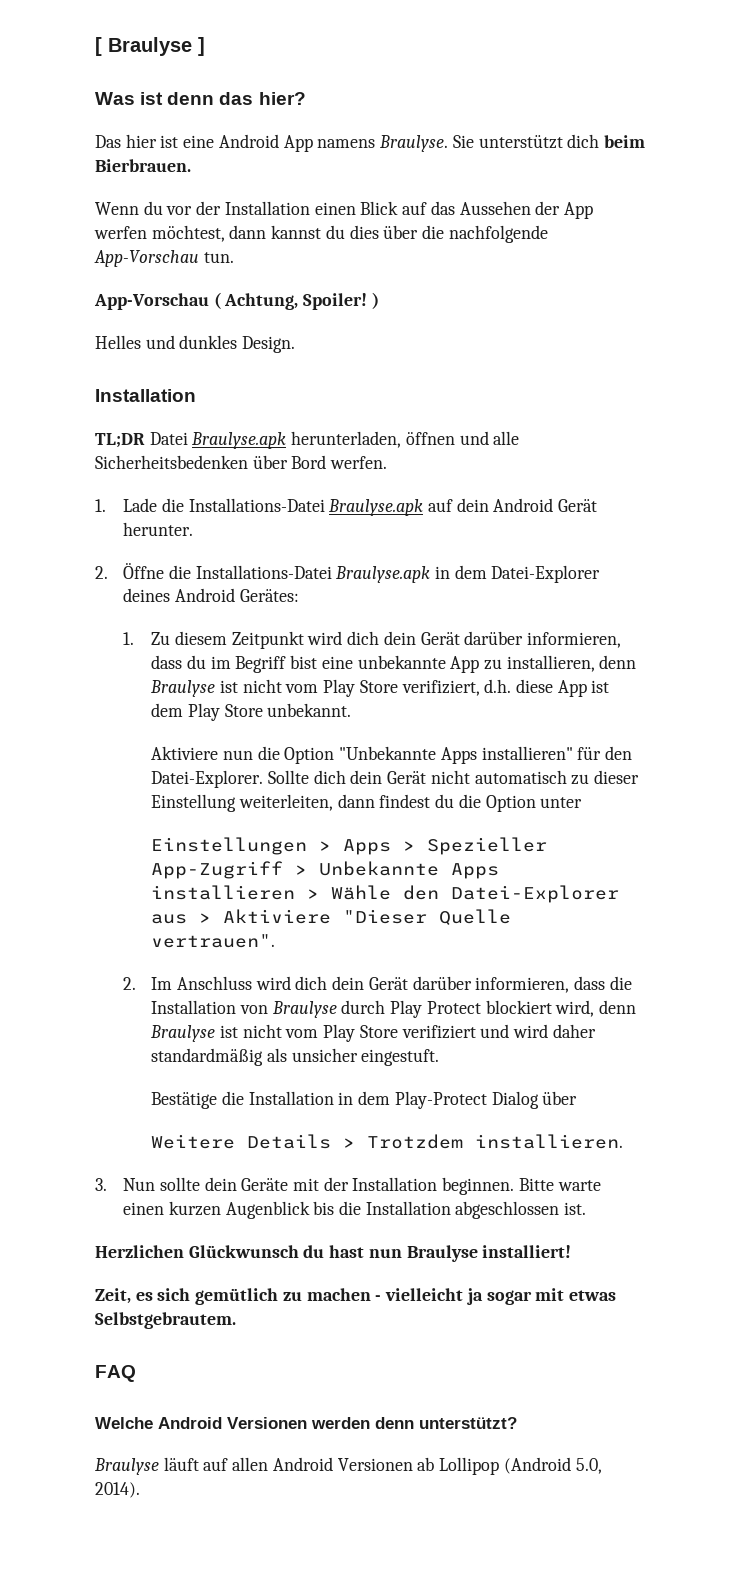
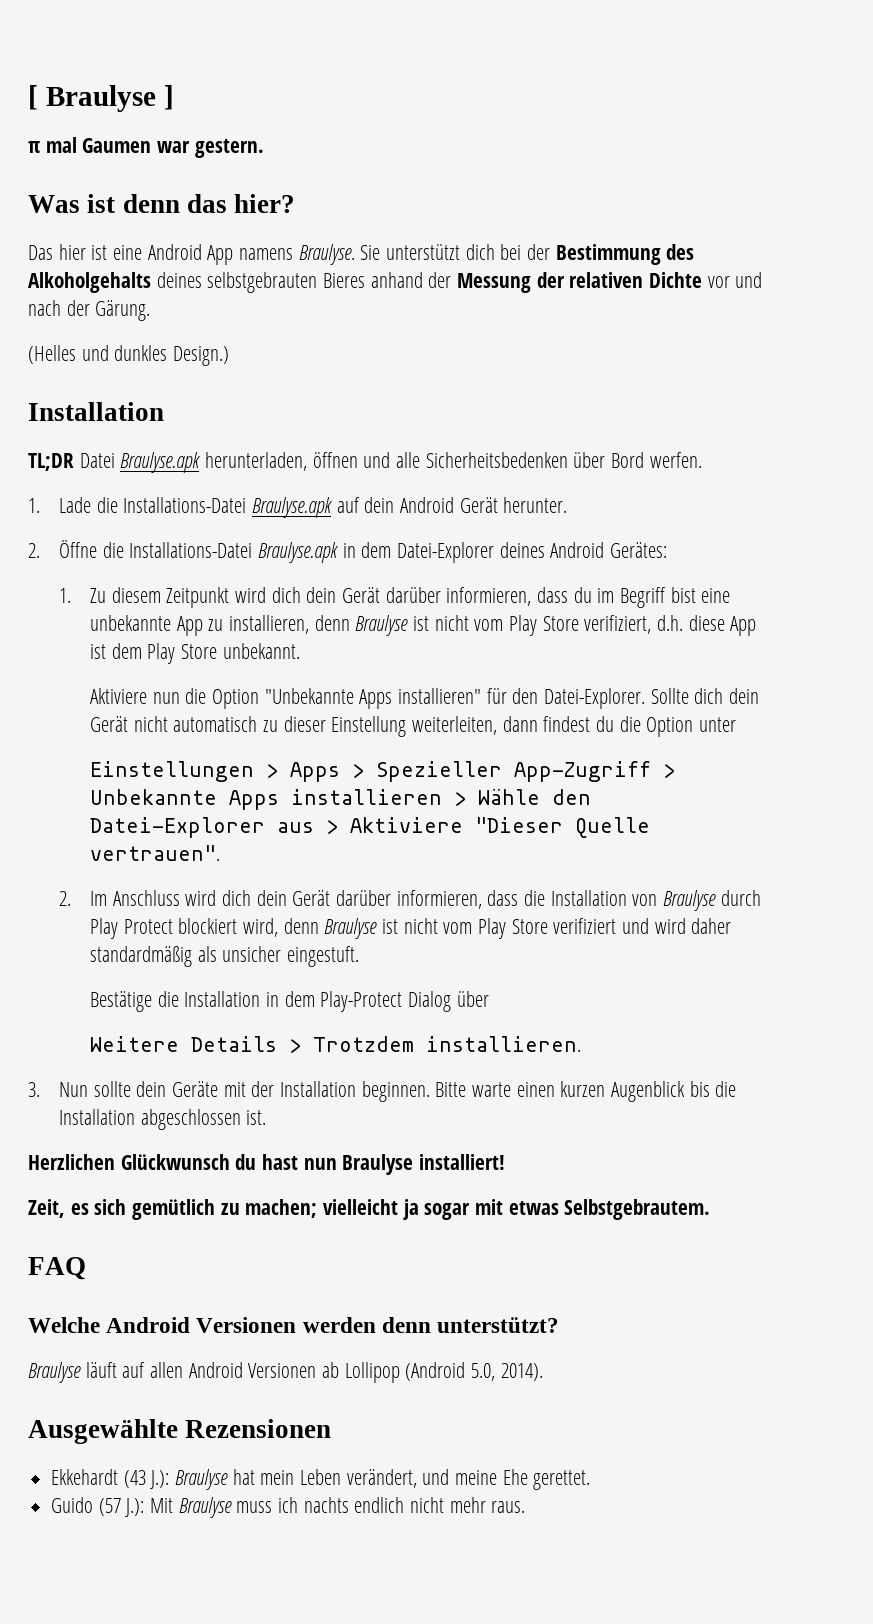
(205, 46) none -> [28,137,264,158] // π mal Gaumen war gestern.
[603,135,645,148] [95,159,191,172] [95,201,593,219] [94,225,548,243] [94,250,234,267] [94,292,379,310] [95,335,141,349] beim Bierbrauen. // Wenn du vor der Installation einen Blick auf das Aussehen der App werfen möchtest, dann kannst du dies über die nachfolgende App-Vorschau tun. // App-Vorschau ( Achtung, Spoiler! ) // Helles -> [500,244,695,265] [28,272,763,293] [28,300,151,321] [28,345,76,364] bei der Bestimmung des Alkoholgehalts deines selbstgebrauten Bieres anhand der Messung der relativen Dichte vor und nach der Gärung. // (Helles
[242,336,296,353] Design. -> [173,346,230,366] Design.)
[306,1288,382,1301] machen - -> [245,1199,318,1218] machen;
(140, 1490) none -> [28,1419,332,1444] [51,1469,591,1490] [51,1497,526,1518] // Ausgewählte Rezensionen // Ekkehardt (43 J.): Braulyse hat mein Leben verändert, und meine Ehe gerettet. // Guido (57 J.): Mit Braulyse muss ich nachts endlich nicht mehr raus.

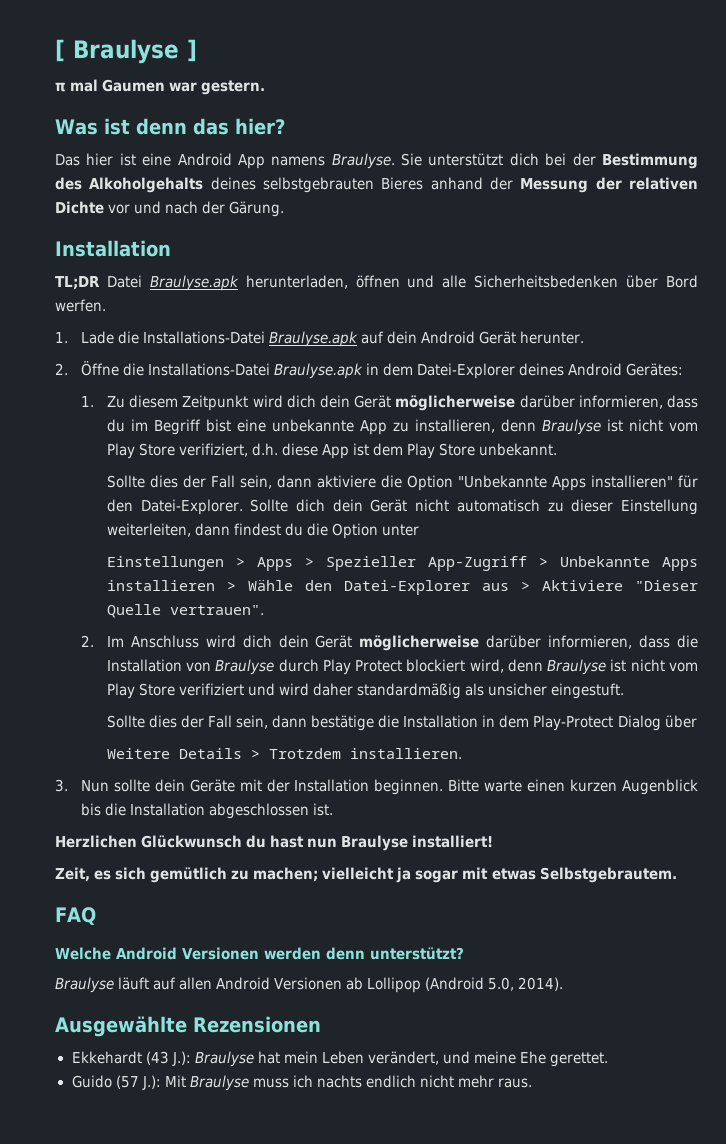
[28,345,230,366] // (Helles und dunkles Design.) -> (285, 209) none
(380, 595) none -> [395,395,516,411] möglicherweise
[89,688,180,704] Aktiviere nun -> [106,475,376,489] Sollte dies der Fall sein, dann aktiviere
(331, 898) none -> [359,635,480,651] möglicherweise
[89,991,152,1012] Bestätige -> [106,715,375,731] Sollte dies der Fall sein, dann bestätige

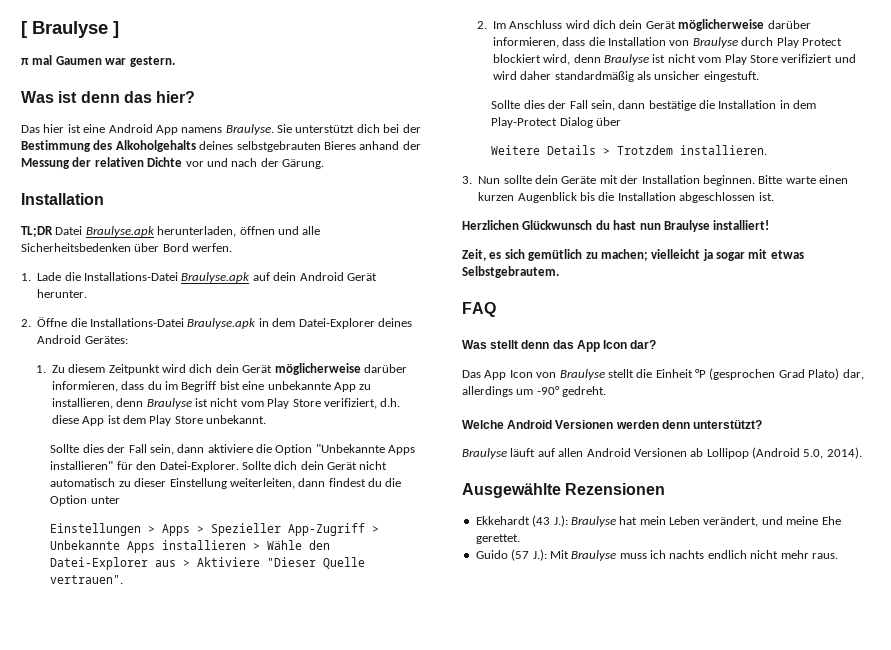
(96, 916) none -> [462,340,657,352] [462,368,864,380] [462,386,607,397] // Was stellt denn das App Icon dar? // Das App Icon von Braulyse stellt die Einheit °P (gesprochen Grad Plato) dar, allerdings um -90° gedreht.

